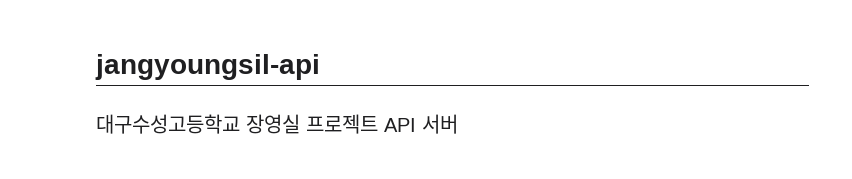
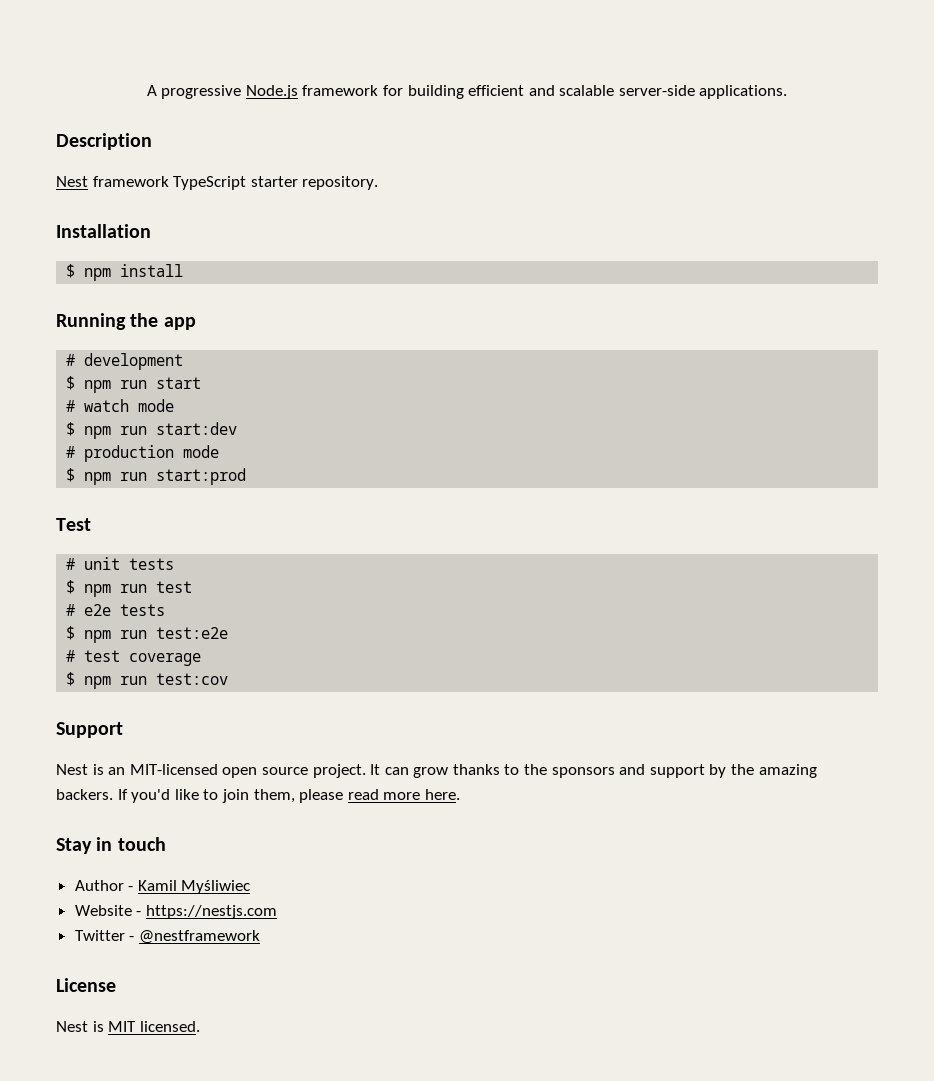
[95,54,320,80] [96,114,458,134] jangyoungsil-api // 대구수성고등학교 장영실 프로젝트 API 서버 -> [146,85,788,99] [56,133,152,150] [56,176,379,190] [56,224,151,238] [66,264,184,281] [56,313,196,330] [66,353,184,370] [66,376,202,393] [66,399,175,412] [66,422,238,439] [66,445,220,462] [66,468,247,485] [56,518,91,531] [66,557,175,570] [66,580,193,597] [66,604,166,616] [66,626,229,643] [66,650,202,666] [66,672,229,689] [56,722,123,738] [56,764,817,778] [56,789,460,803] [56,837,166,854] [74,880,251,894] [74,905,277,919] [74,930,260,944] [56,978,116,992] [56,1021,200,1032] A progressive Node.js framework for building efficient and scalable server-side applications. // Description // Nest framework TypeScript starter repository. // Installation // $ npm install // Running the app // # development // $ npm run start // # watch mode // $ npm run start:dev // # production mode // $ npm run start:prod // Test // # unit tests // $ npm run test // # e2e tests // $ npm run test:e2e // # test coverage // $ npm run test:cov // Support // Nest is an MIT-licensed open source project. It can grow thanks to the sponsors and support by the amazing backers. If you'd like to join them, please read more here. // Stay in touch // Author - Kamil Myśliwiec // Website - https://nestjs.com // Twitter - @nestframework // License // Nest is MIT licensed.

